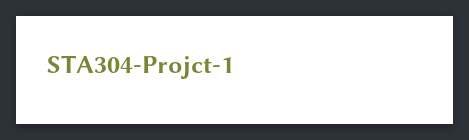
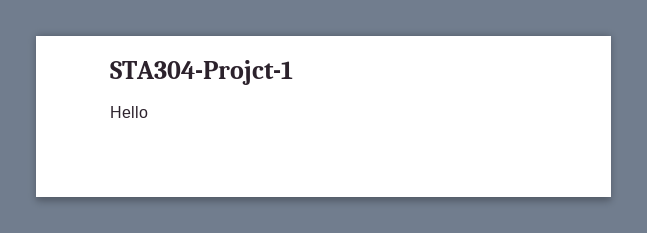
(234, 67) none -> [110,106,148,118] // Hello

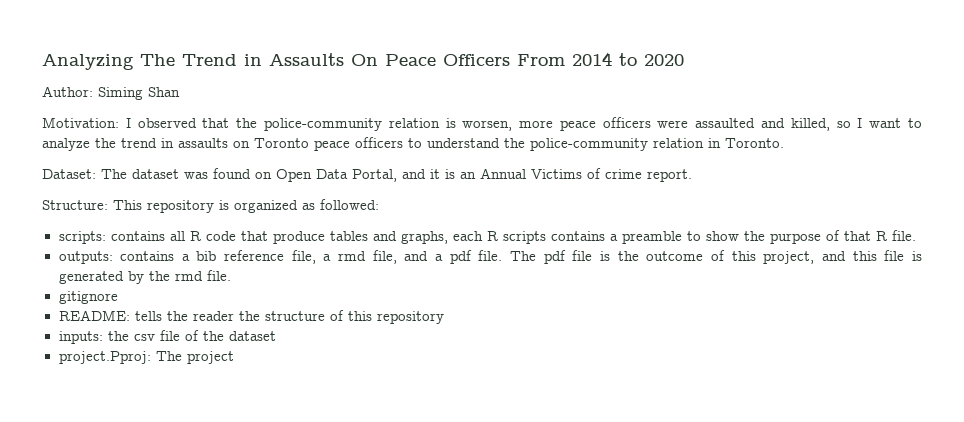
[110,60,293,85] [110,106,148,118] STA304-Projct-1 // Hello -> [42,52,684,70] [42,86,180,100] [42,117,922,131] [42,137,784,151] [42,168,692,182] [42,199,379,213] [58,230,916,244] [58,250,922,264] [58,270,231,284] [58,291,118,304] [58,310,444,324] [58,330,276,344] [58,351,234,364] Analyzing The Trend in Assaults On Peace Officers From 2014 to 2020 // Author: Siming Shan // Motivation: I observed that the police-community relation is worsen, more peace officers were assaulted and killed, so I want to analyze the trend in assaults on Toronto peace officers to understand the police-community relation in Toronto. // Dataset: The dataset was found on Open Data Portal, and it is an Annual Victims of crime report. // Structure: This repository is organized as followed: // scripts: contains all R code that produce tables and graphs, each R scripts contains a preamble to show the purpose of that R file. // outputs: contains a bib reference file, a rmd file, and a pdf file. The pdf file is the outcome of this project, and this file is generated by the rmd file. // gitignore // README: tells the reader the structure of this repository // inputs: the csv file of the dataset // project.Pproj: The project

